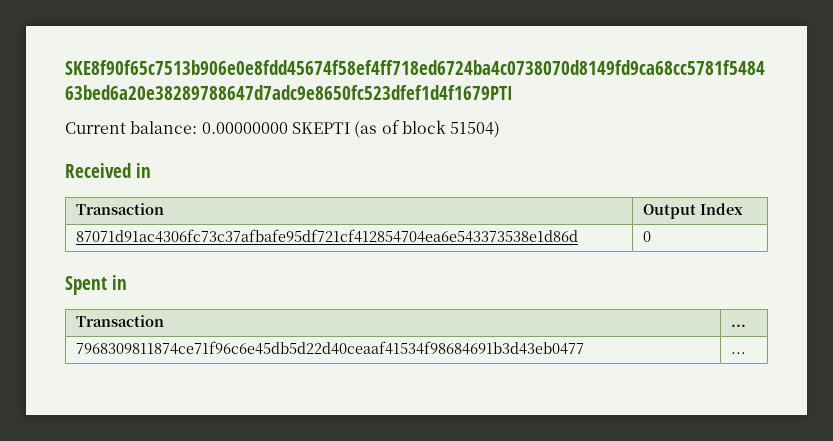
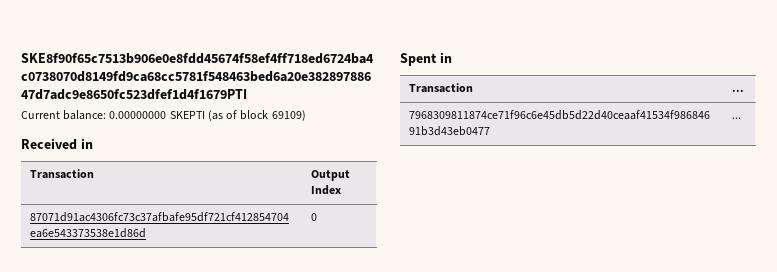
[450,121,501,138] 51504) -> [271,110,306,121] 69109)

